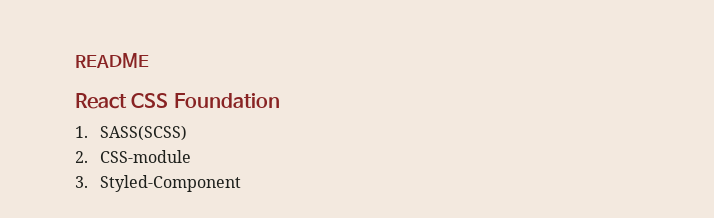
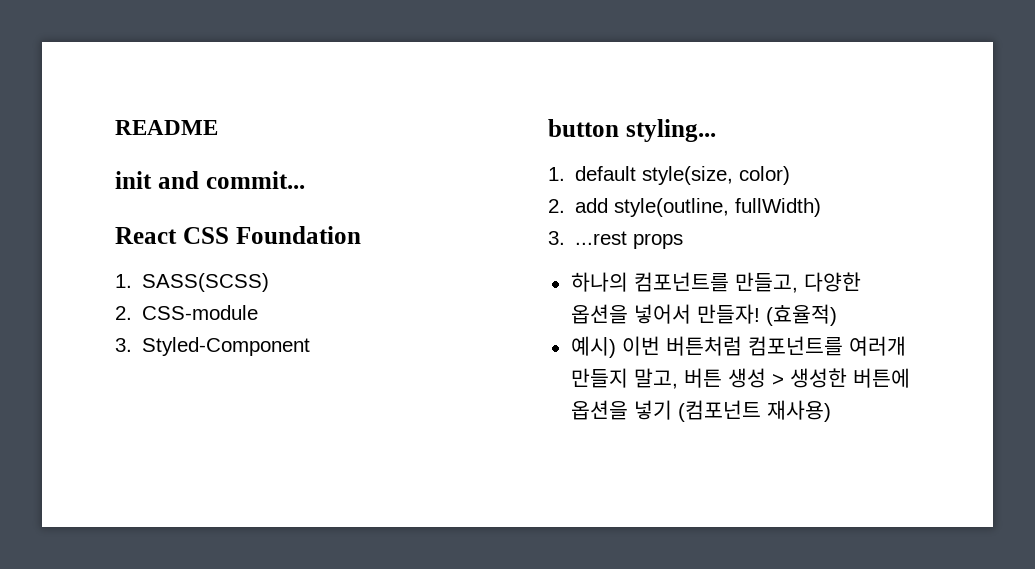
(149, 60) none -> [115,171,305,189] // init and commit...
(241, 183) none -> [548,119,716,142] [548,166,791,185] [548,198,822,217] [548,231,684,249] [570,272,861,293] [570,304,837,326] [570,336,906,358] [570,368,910,389] [570,400,831,422] // button styling... // 1. default style(size, color) // 2. add style(outline, fullWidth) // 3. ...rest props // 하나의 컴포넌트를 만들고, 다양한 옵션을 넣어서 만들자! (효율적) // 예시) 이번 버튼처럼 컴포넌트를 여러개 만들지 말고, 버튼 생성 > 생성한 버튼에 옵션을 넣기 (컴포넌트 재사용)

